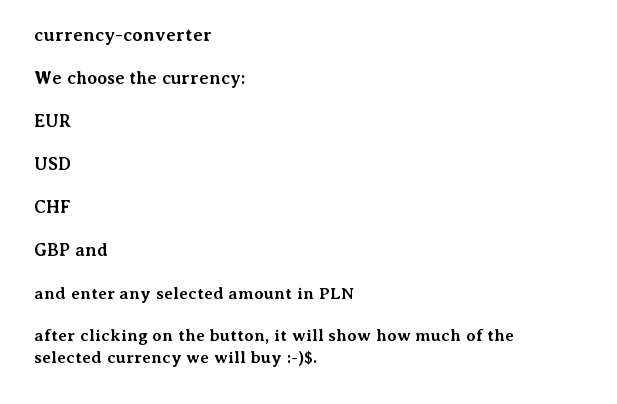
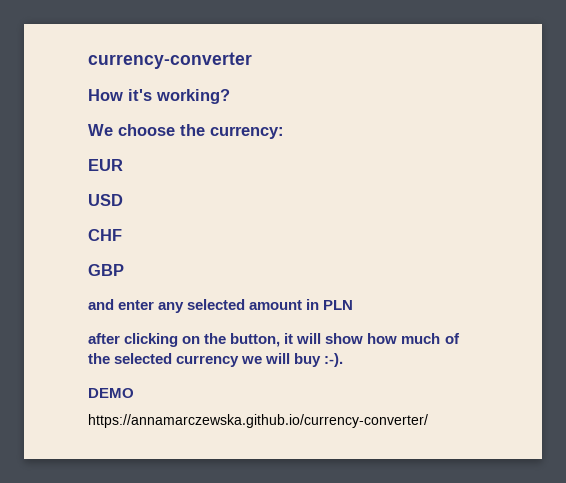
(212, 37) none -> [88,89,230,104] // How it's working?
[74,243,108,256] and -> (124, 270) none
[286,351,317,366] :-)$. -> [324,353,344,367] [88,388,134,398] [88,414,428,428] :-). // DEMO // https://annamarczewska.github.io/currency-converter/

